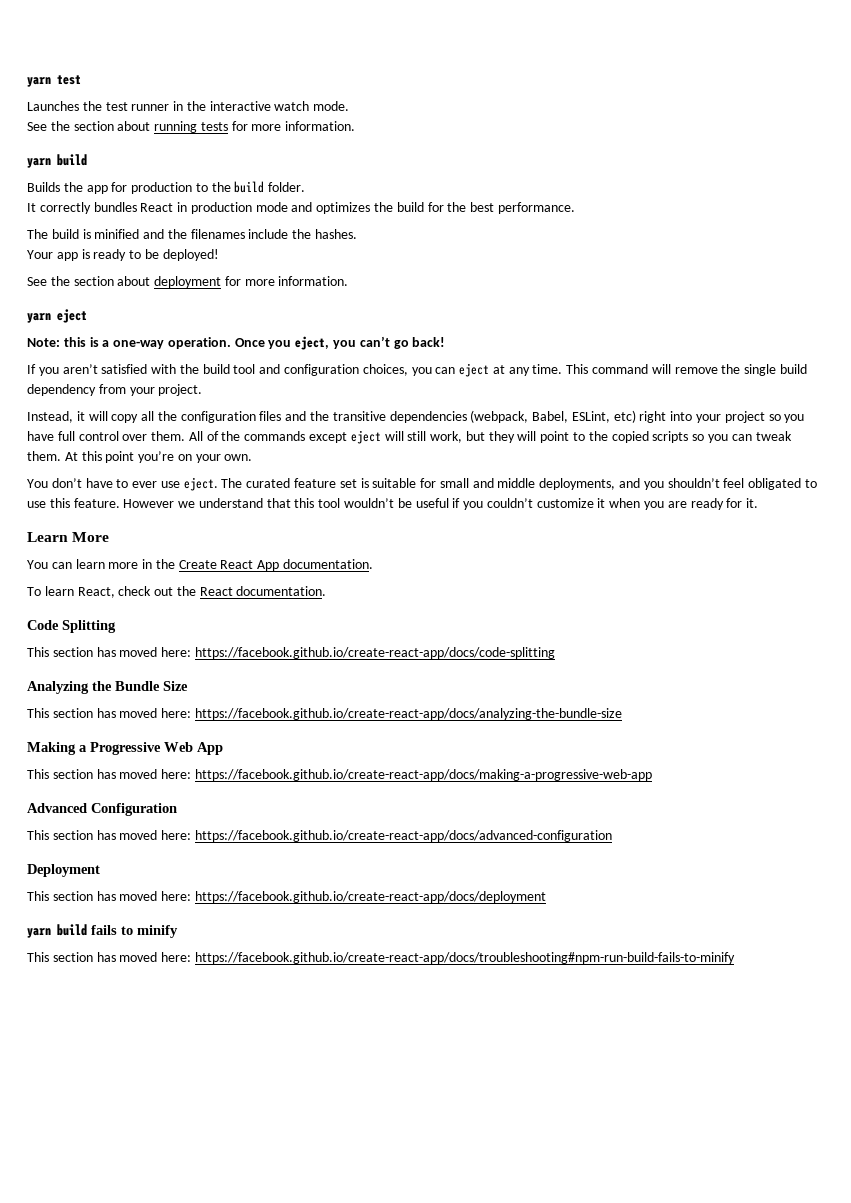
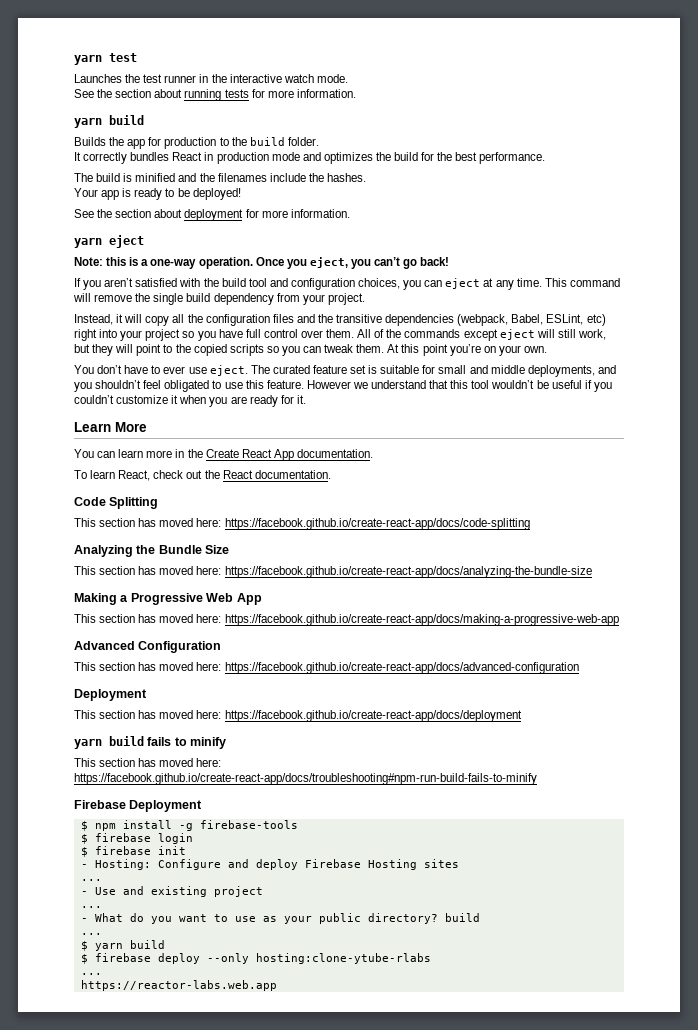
(735, 958) none -> [74,800,203,812] [80,820,298,831] [80,833,193,844] [80,846,186,857] [80,859,459,870] [80,879,102,881] [80,886,263,897] [80,906,102,908] [80,913,480,924] [80,933,102,935] [80,940,165,951] [80,953,431,964] [80,973,102,975] [80,980,277,991] // Firebase Deployment // $ npm install -g firebase-tools // $ firebase login // $ firebase init // - Hosting: Configure and deploy Firebase Hosting sites // ... // - Use and existing project // ... // - What do you want to use as your public directory? build // ... // $ yarn build // $ firebase deploy --only hosting:clone-ytube-rlabs // ... // https://reactor-labs.web.app

